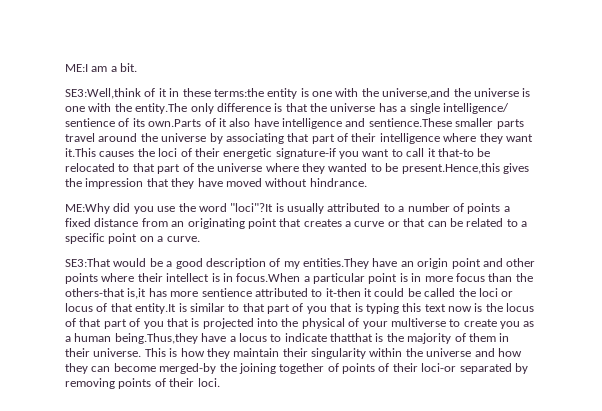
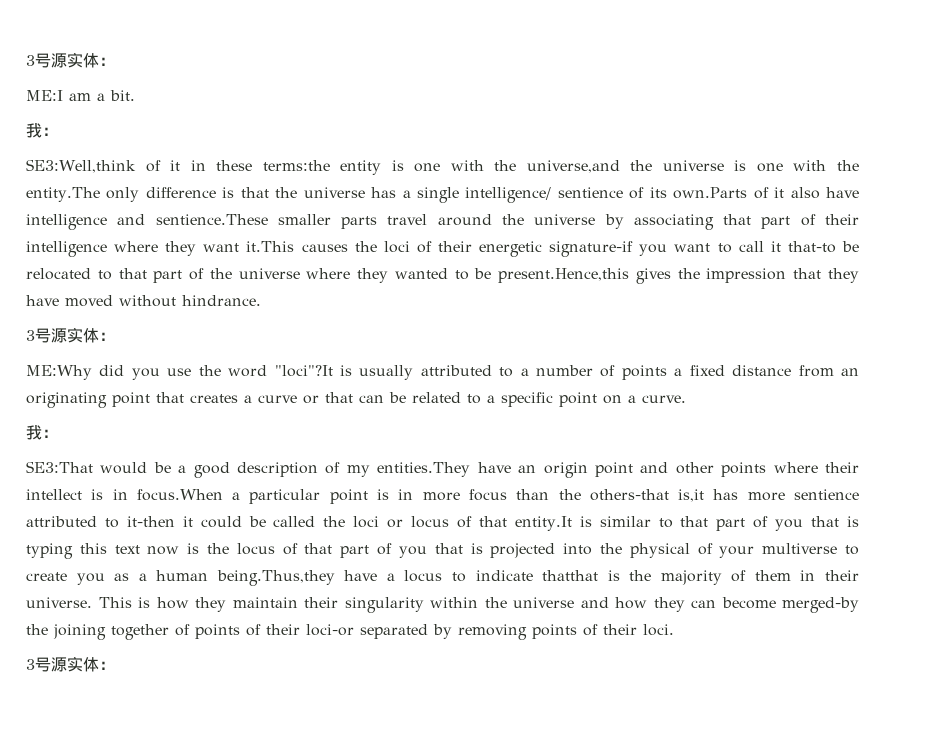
(65, 68) none -> [26,52,115,68] 3号源实体： //
(138, 67) none -> [26,123,58,138] // 我：
(367, 182) none -> [26,327,115,343] // 3号源实体：
(200, 239) none -> [26,425,58,440] // 我：
(220, 382) none -> [26,656,115,672] // 3号源实体：

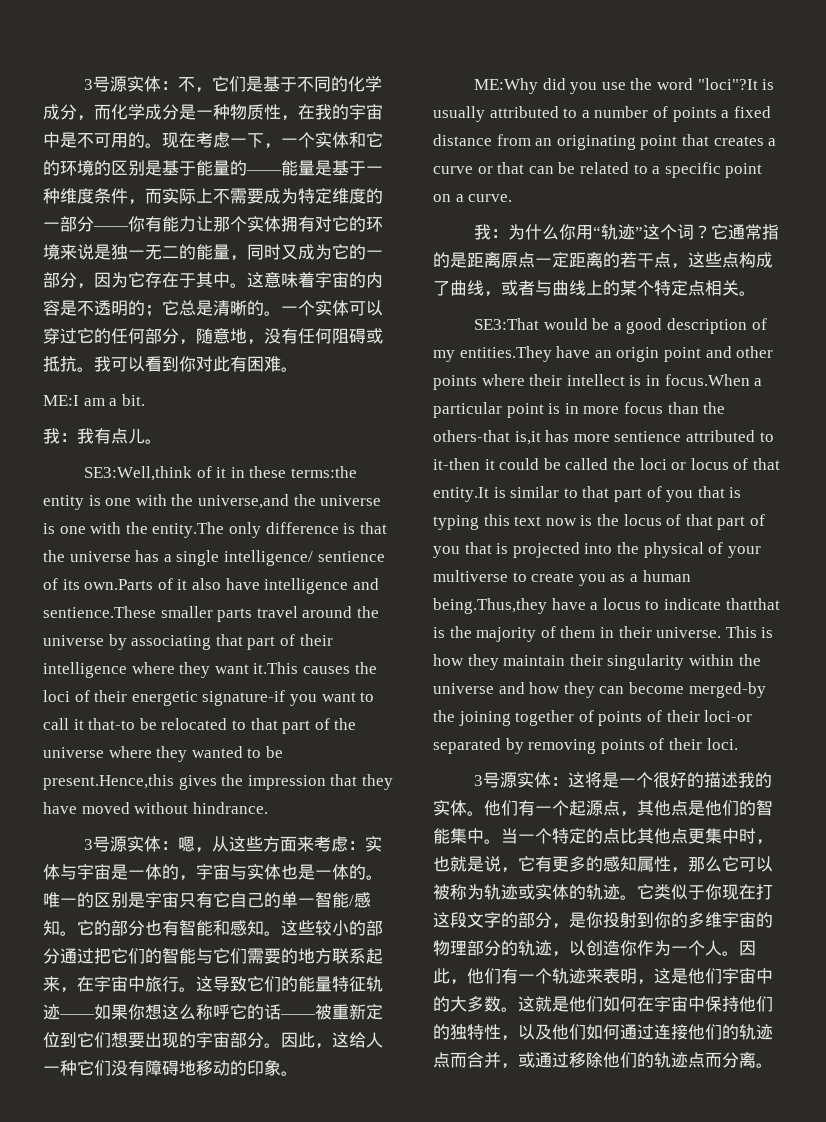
[26,52,115,68] 3号源实体： -> [84,76,383,93] [43,104,383,121] [43,132,383,149] [43,160,383,176] [43,188,383,205] [43,216,383,232] [43,244,383,261] [43,272,383,289] [43,300,383,317] [43,328,383,345] [43,356,298,372] 3号源实体：不，它们是基于不同的化学成分，而化学成分是一种物质性，在我的宇宙中是不可用的。现在考虑一下，一个实体和它的环境的区别是基于能量的——能量是基于一种维度条件，而实际上不需要成为特定维度的一部分——你有能力让那个实体拥有对它的环境来说是独一无二的能量，同时又成为它的一部分，因为它存在于其中。这意味着宇宙的内容是不透明的；它总是清晰的。一个实体可以穿过它的任何部分，随意地，没有任何阻碍或抵抗。我可以看到你对此有困难。
(58, 131) none -> [77,428,162,444] 我有点儿。
(115, 336) none -> [178,836,383,853] [43,864,383,881] [43,891,371,908] [43,919,383,936] [43,947,383,964] [43,976,383,993] [43,1004,383,1020] [43,1032,383,1049] [43,1059,298,1076] 嗯，从这些方面来考虑：实体与宇宙是一体的，宇宙与实体也是一体的。唯一的区别是宇宙只有它自己的单一智能/感知。它的部分也有智能和感知。这些较小的部分通过把它们的智能与它们需要的地方联系起来，在宇宙中旅行。这导致它们的能量特征轨迹——如果你想这么称呼它的话——被重新定位到它们想要出现的宇宙部分。因此，这给人一种它们没有障碍地移动的印象。
(58, 433) none -> [508,224,780,240] [433,252,773,269] [433,280,756,297] 为什么你用“轨迹”这个词？它通常指的是距离原点一定距离的若干点，这些点构成了曲线，或者与曲线上的某个特定点相关。
(115, 665) none -> [568,772,773,788] [433,799,773,817] [433,828,773,845] [433,856,773,873] [433,884,773,900] [433,912,773,929] [433,940,756,957] [433,968,773,985] [433,996,773,1012] [433,1024,773,1041] [433,1052,773,1069] 这将是一个很好的描述我的实体。他们有一个起源点，其他点是他们的智能集中。当一个特定的点比其他点更集中时，也就是说，它有更多的感知属性，那么它可以被称为轨迹或实体的轨迹。它类似于你现在打这段文字的部分，是你投射到你的多维宇宙的物理部分的轨迹，以创造你作为一个人。因此，他们有一个轨迹来表明，这是他们宇宙中的大多数。这就是他们如何在宇宙中保持他们的独特性，以及他们如何通过连接他们的轨迹点而合并，或通过移除他们的轨迹点而分离。

